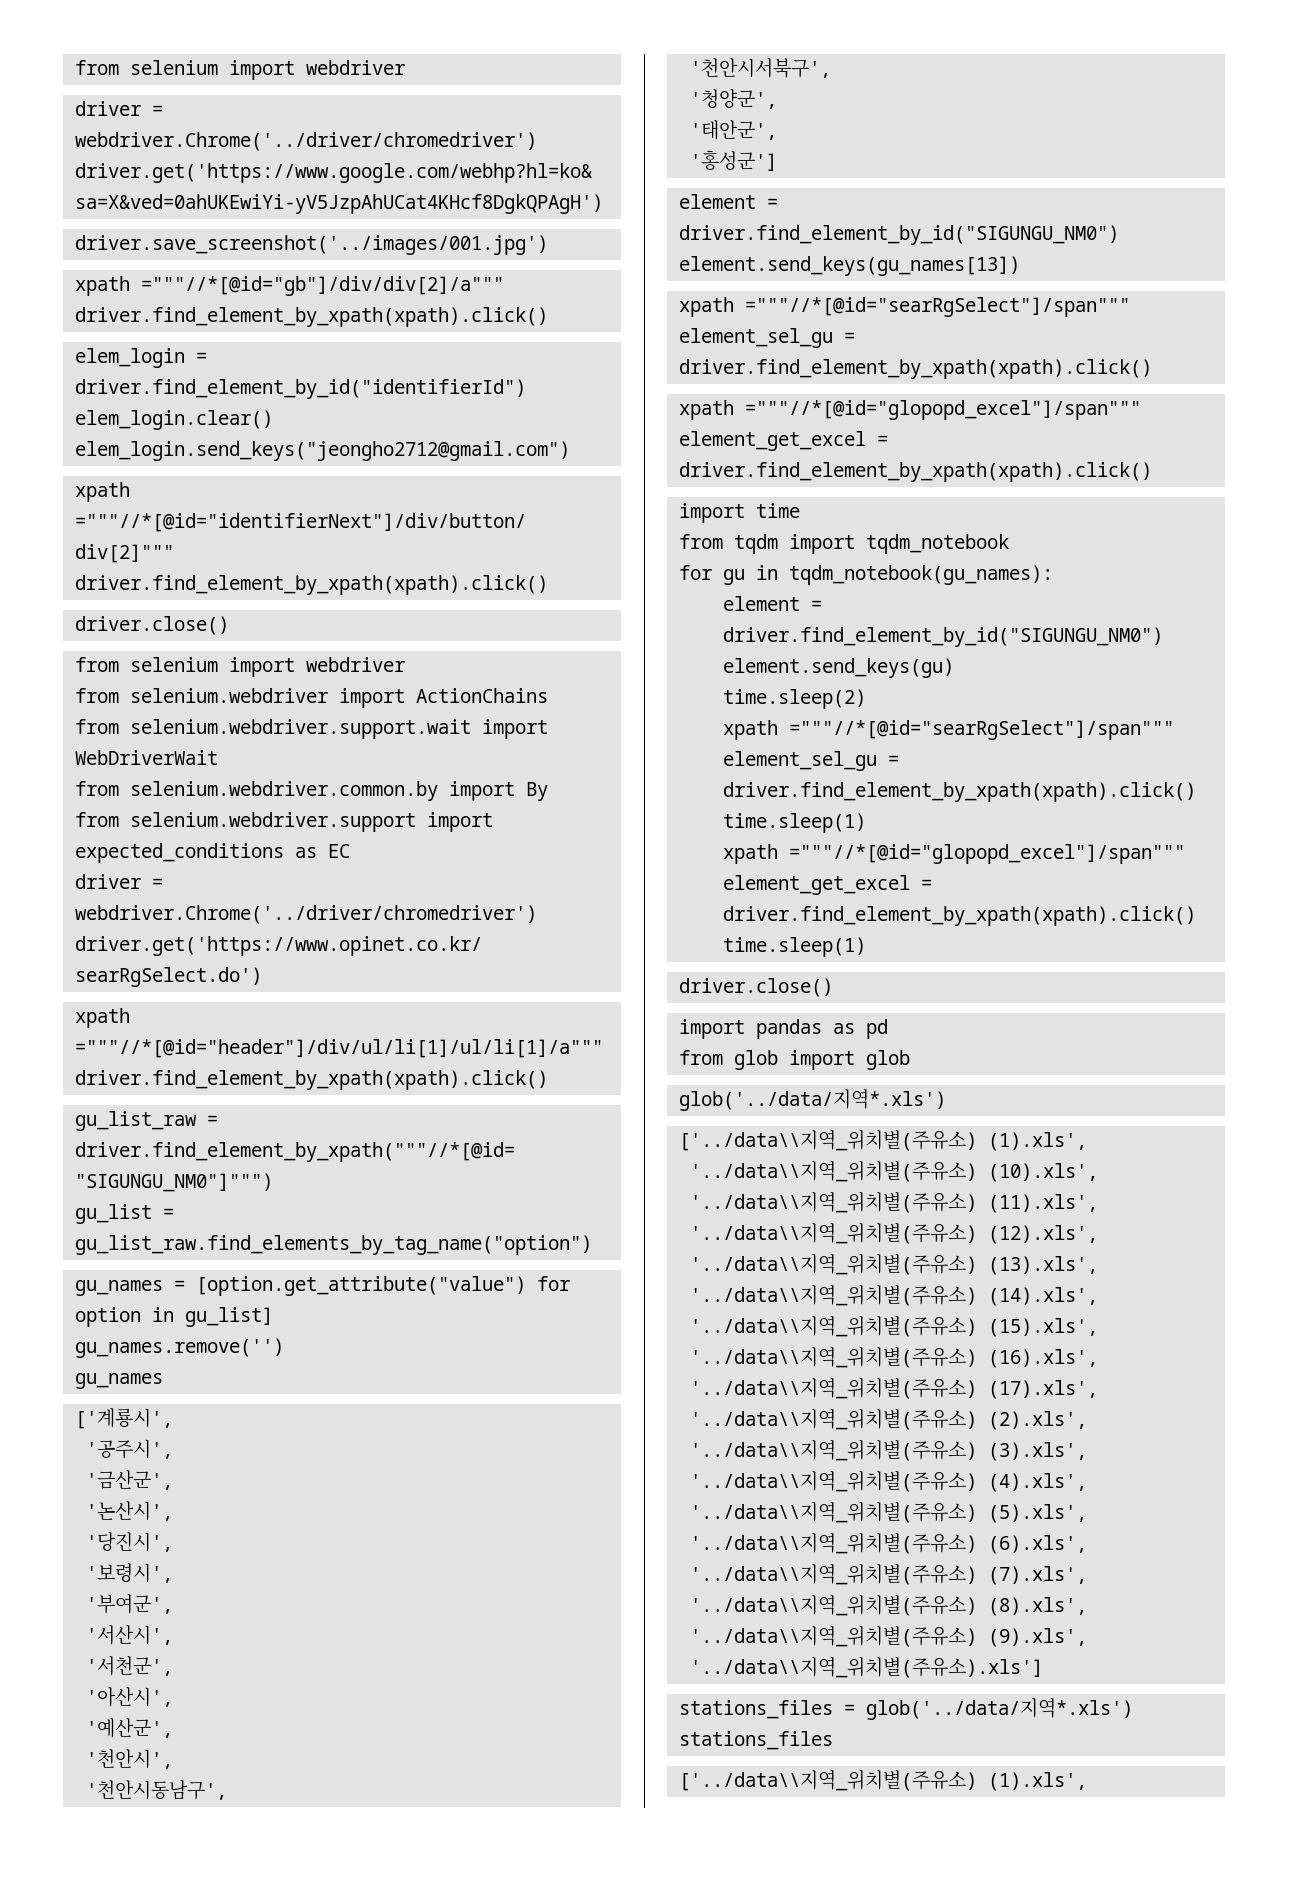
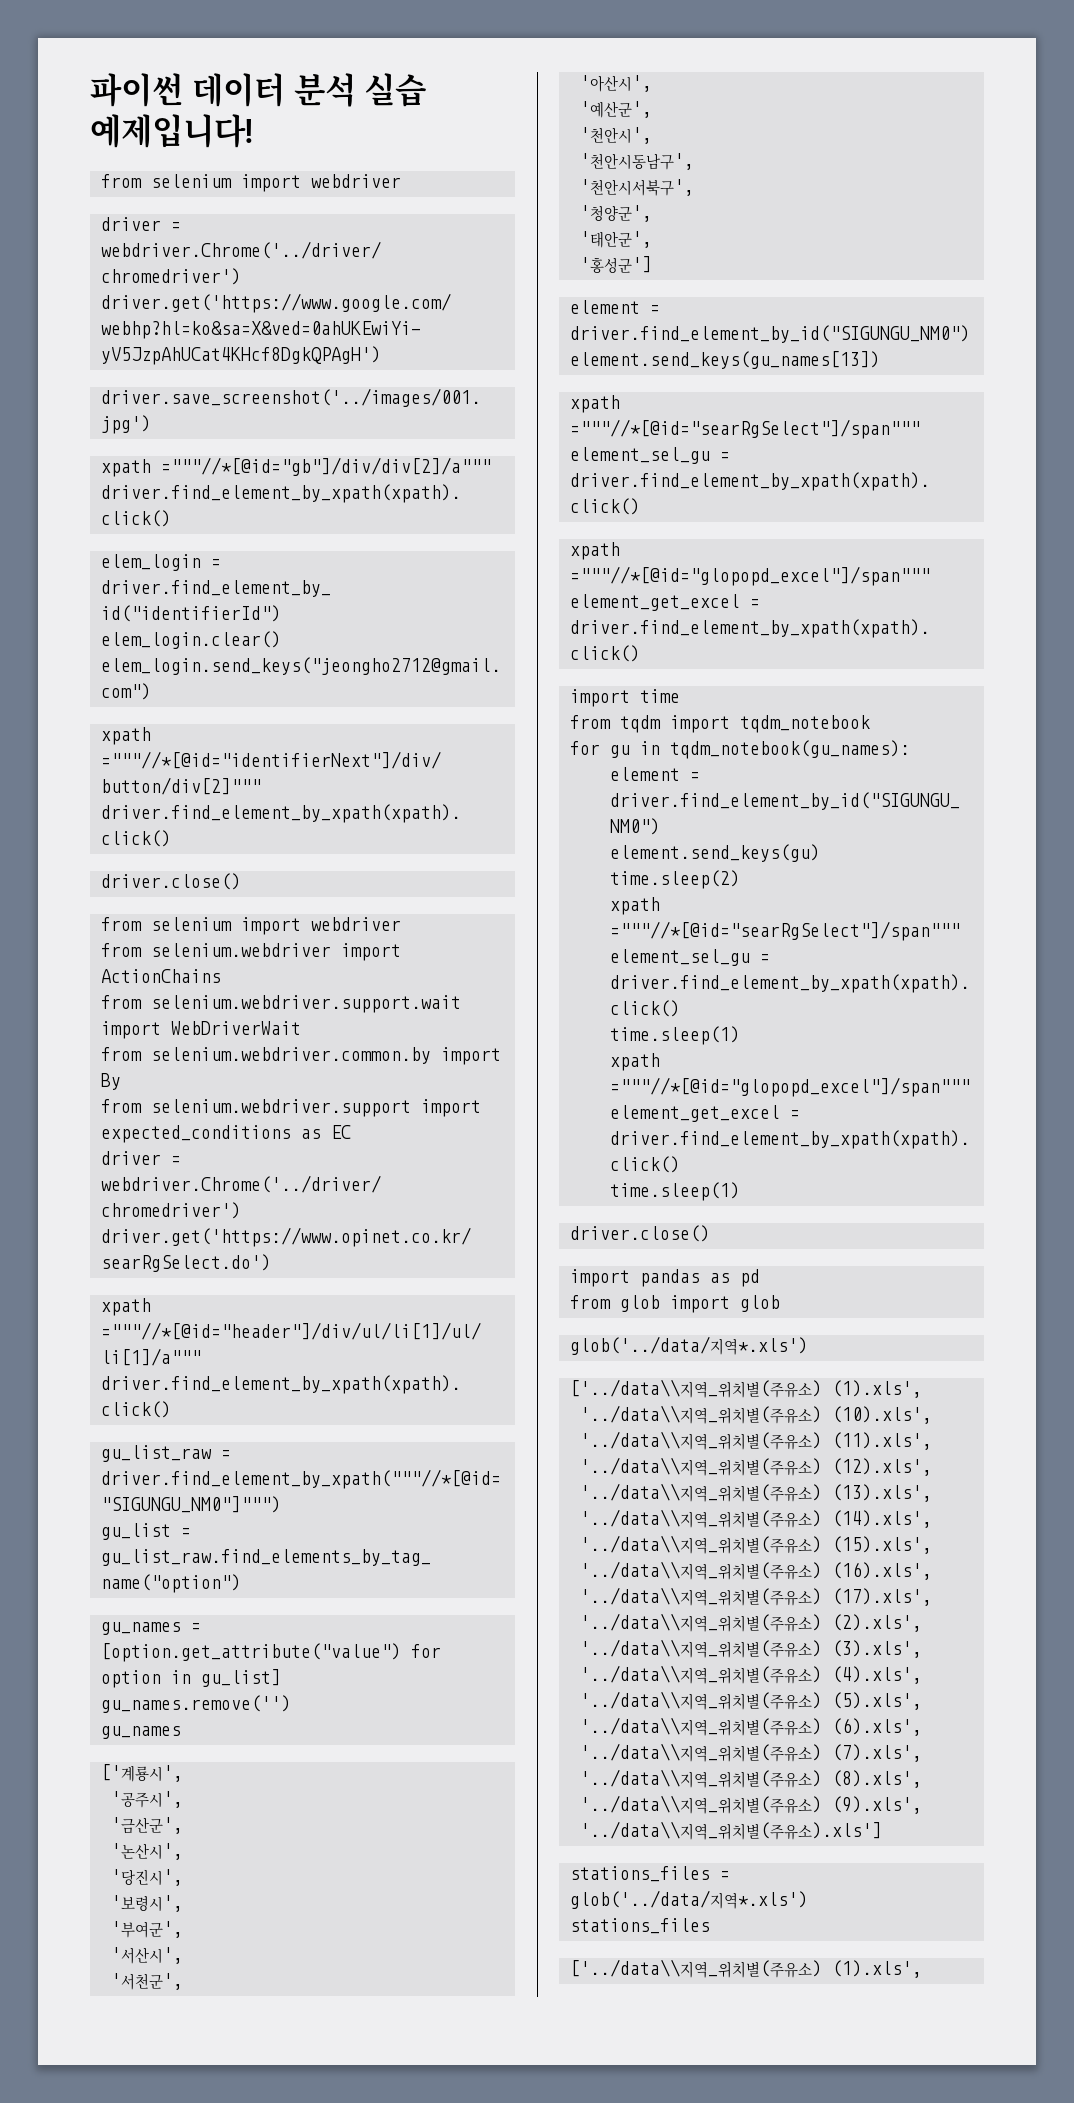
(75, 67) none -> [90,73,427,107] [90,114,253,148] 파이썬 데이터 분석 실습 예제입니다! //

